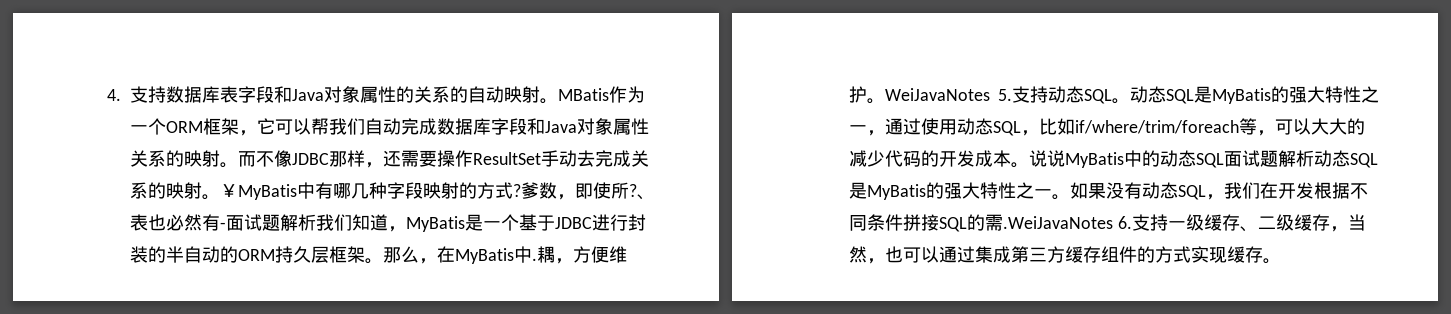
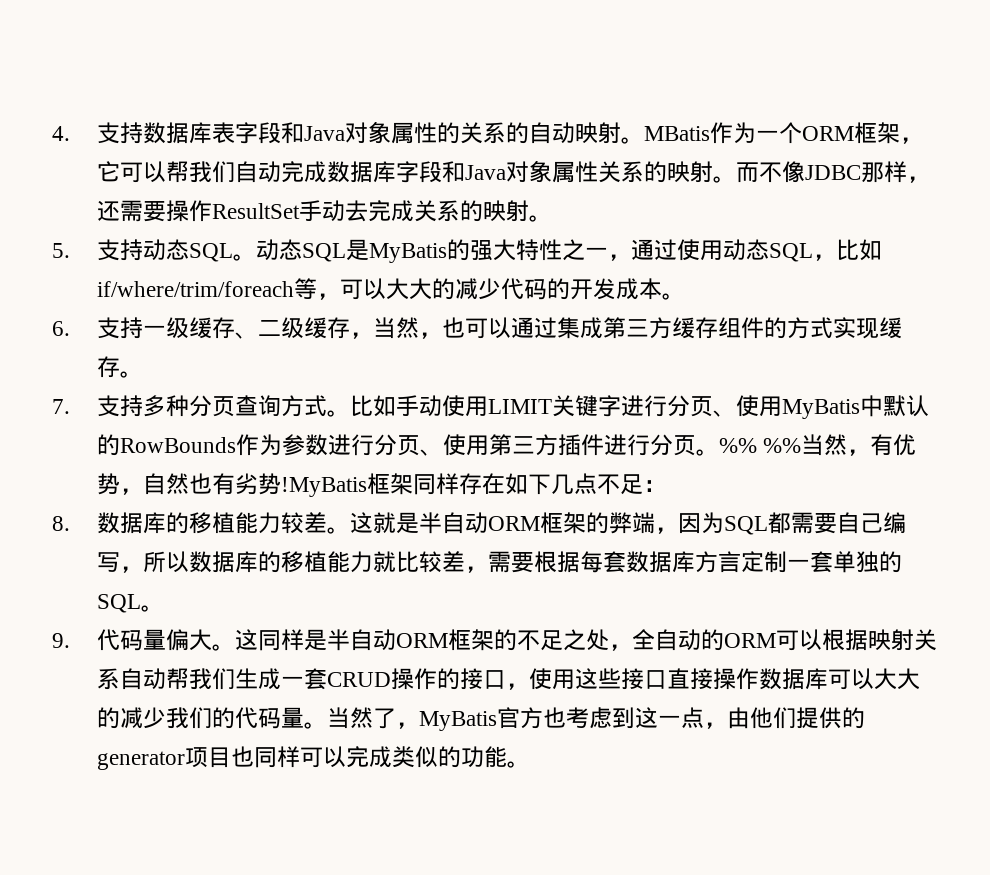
[220,182,655,200] [130,214,646,232] [130,246,627,264] [849,86,990,104] ￥MyBatis中有哪几种字段映射的方式?爹数，即使所?、表也必然有-面试题解析我们知道，MyBatis是一个基于JDBC进行封装的半自动的ORM持久层框架。那么，在MyBatis中.耦，方便维护。WeiJavaNotes -> (553, 218) //
[1029,150,1378,168] [849,182,1368,200] [849,214,1113,232] 说说MyBatis中的动态SQL面试题解析动态SQL是MyBatis的强大特性之一。如果没有动态SQL，我们在开发根据不同条件拼接SQL的需.WeiJavaNotes -> (686, 296) //
(1281, 261) none -> [52,395,930,419] [97,434,917,456] [97,473,667,497] [52,512,907,535] [97,551,903,573] [97,594,165,613] [52,629,938,651] [97,668,921,690] [97,707,866,731] [97,746,531,770] // 7.支持多种分页查询方式。比如手动使用LIMIT关键字进行分页、使用MyBatis中默认的RowBounds作为参数进行分页、使用第三方插件进行分页。%% %%当然，有优势，自然也有劣势!MyBatis框架同样存在如下几点不足： // 8.数据库的移植能力较差。这就是半自动ORM框架的弊端，因为SQL都需要自己编写，所以数据库的移植能力就比较差，需要根据每套数据库方言定制一套单独的SQL。 // 9.代码量偏大。这同样是半自动ORM框架的不足之处，全自动的ORM可以根据映射关系自动帮我们生成一套CRUD操作的接口，使用这些接口直接操作数据库可以大大的减少我们的代码量。当然了，MyBatis官方也考虑到这一点，由他们提供的generator项目也同样可以完成类似的功能。

